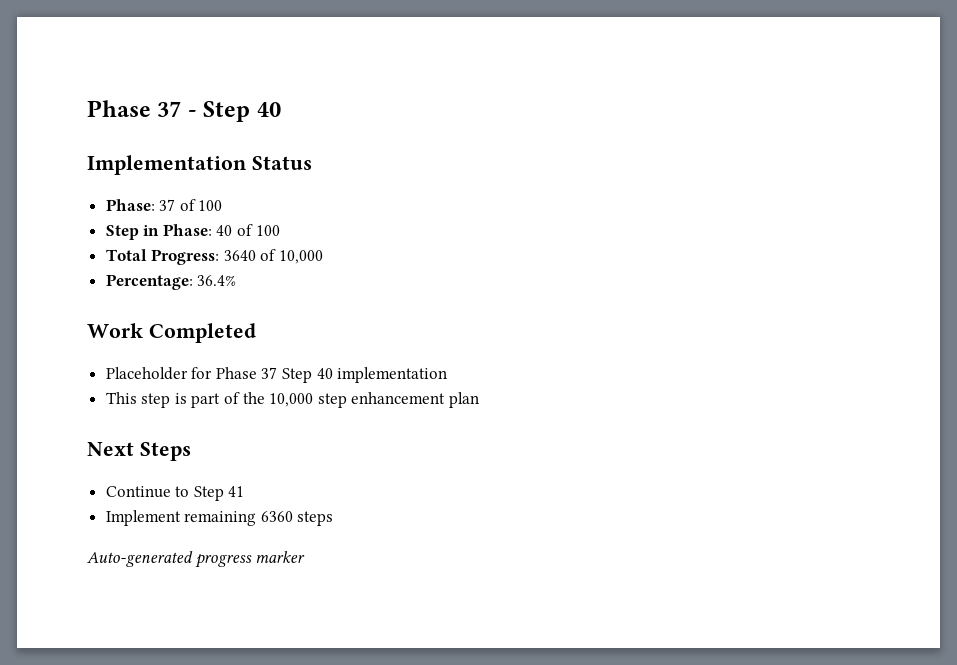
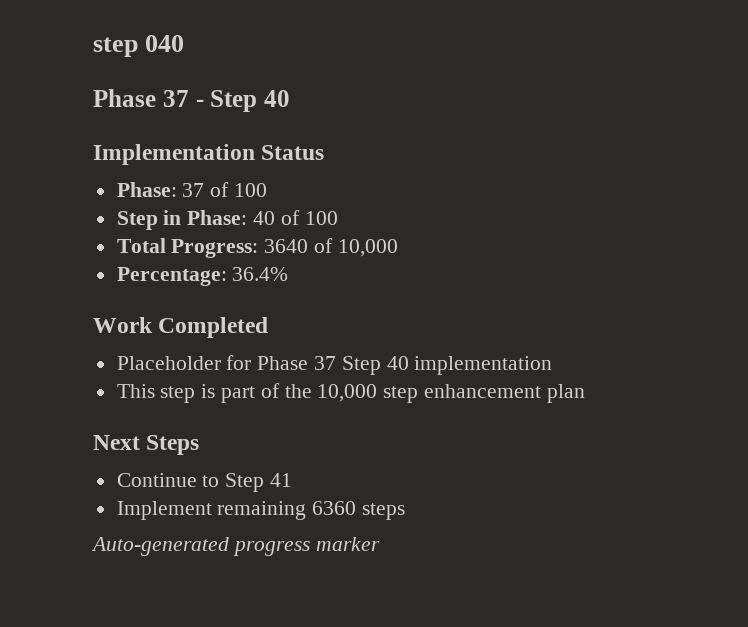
(87, 108) none -> [93,35,185,57] step 040 //

